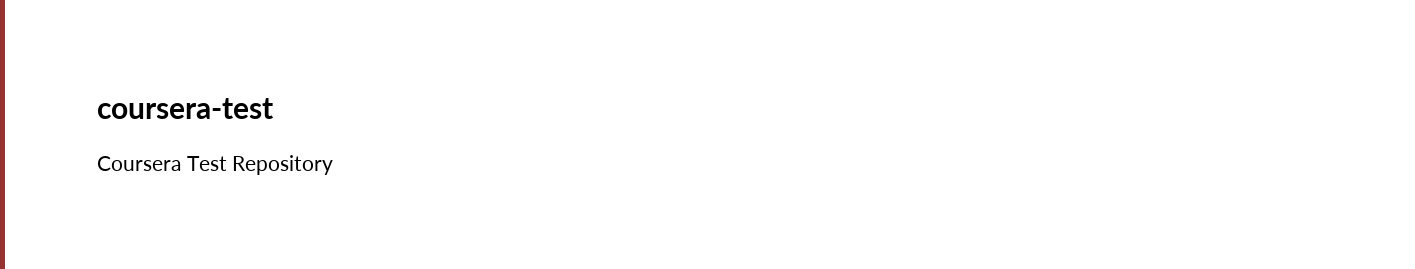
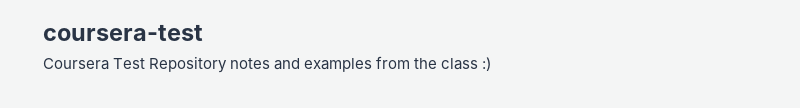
(334, 165) none -> [230,56,492,72] notes and examples from the class :)

